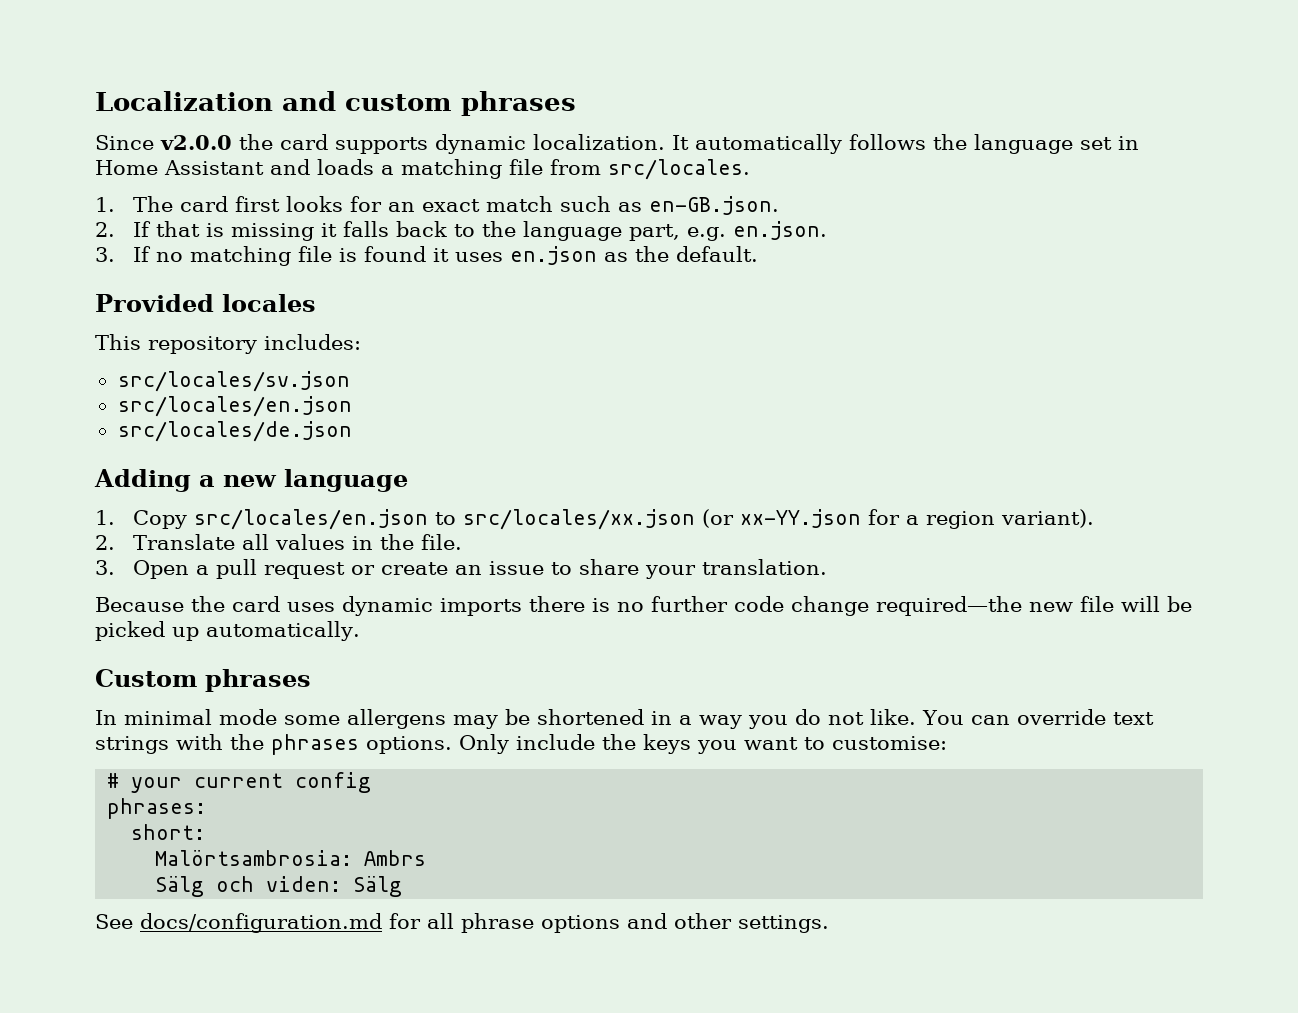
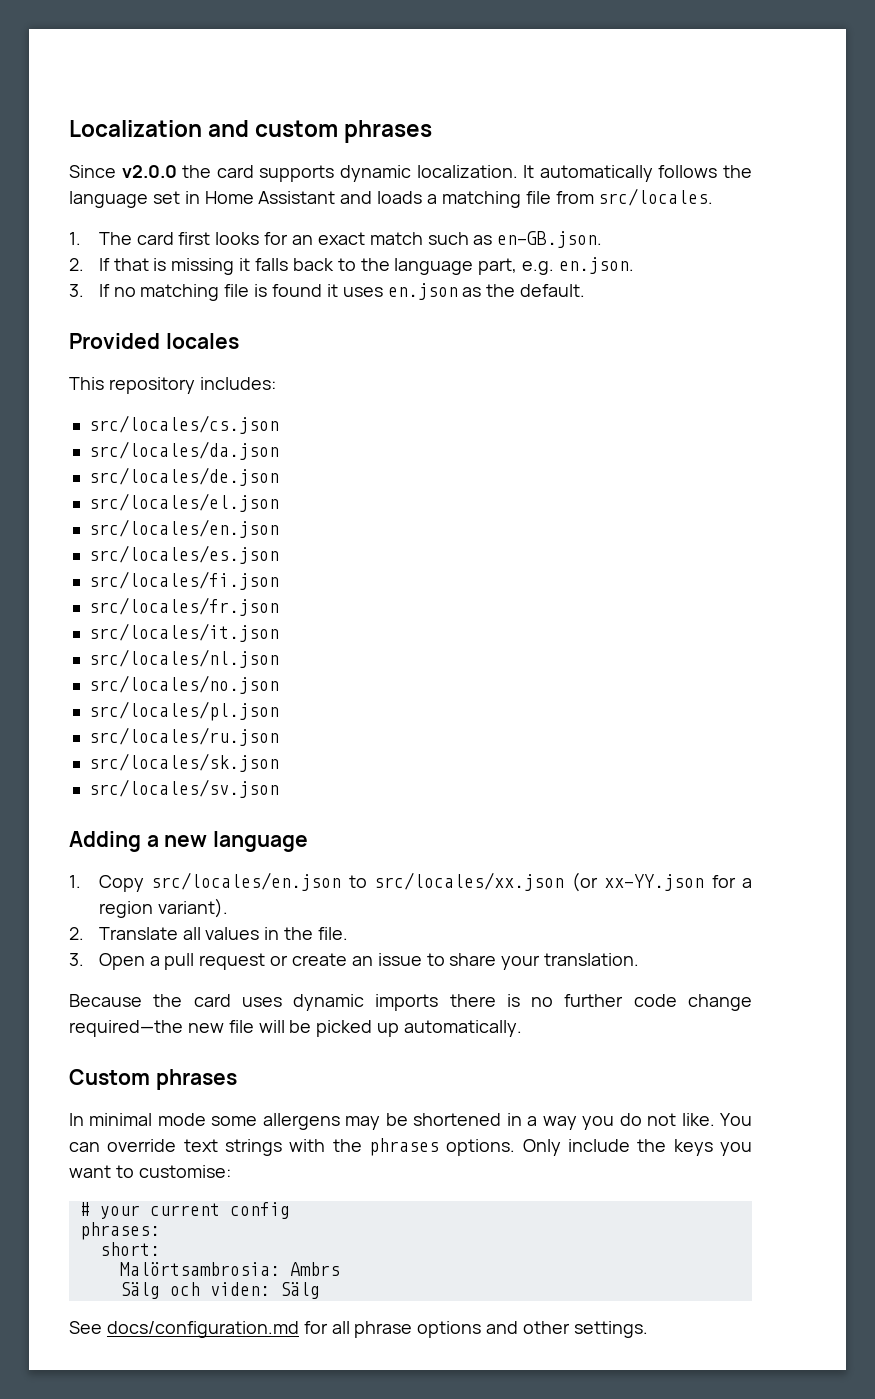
[117,371,350,392] [117,396,352,417] [117,421,352,442] src/locales/sv.json // src/locales/en.json // src/locales/de.json -> [88,415,279,434] [88,441,279,460] [88,467,279,486] [88,493,279,512] [88,519,279,538] [88,545,279,564] [88,571,279,590] [88,597,279,616] [88,623,279,642] [88,649,279,668] [88,675,279,694] [88,701,279,721] [88,727,279,746] [88,753,279,772] [88,779,279,798] src/locales/cs.json // src/locales/da.json // src/locales/de.json // src/locales/el.json // src/locales/en.json // src/locales/es.json // src/locales/fi.json // src/locales/fr.json // src/locales/it.json // src/locales/nl.json // src/locales/no.json // src/locales/pl.json // src/locales/ru.json // src/locales/sk.json // src/locales/sv.json

